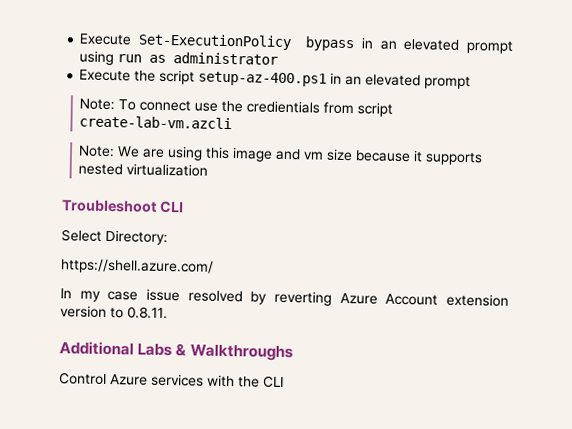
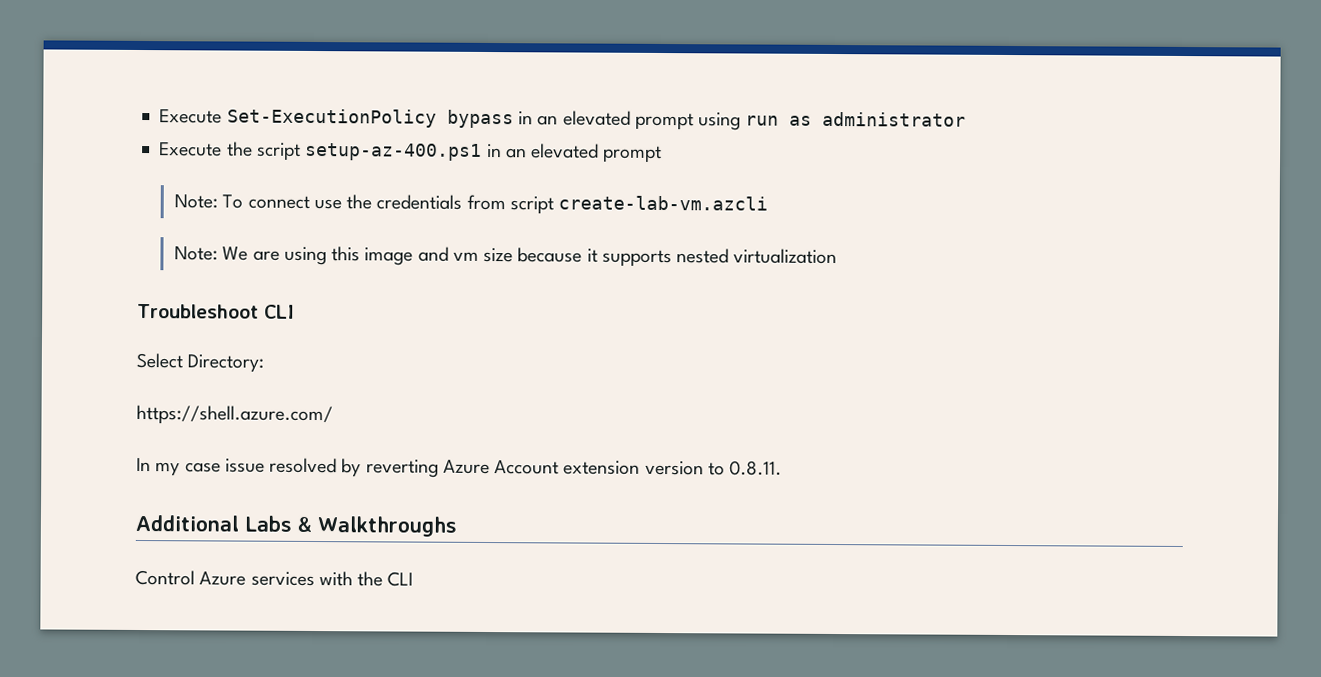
[246,100,321,114] credientials -> [376,194,463,210] credentials

